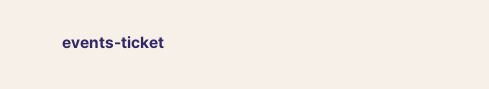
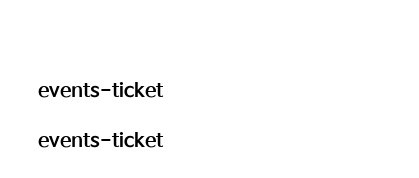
[62,36,164,49] events-ticket -> [38,82,164,98] [38,132,164,148] events-ticket // events-ticket

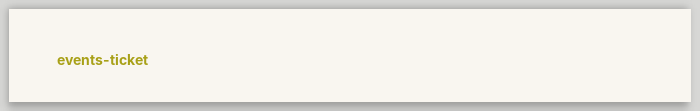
[38,82,164,98] [38,132,164,148] events-ticket // events-ticket -> [57,53,148,65] events-ticket

